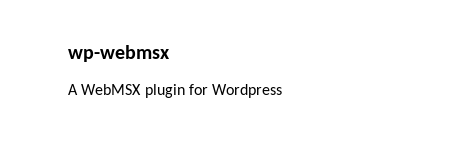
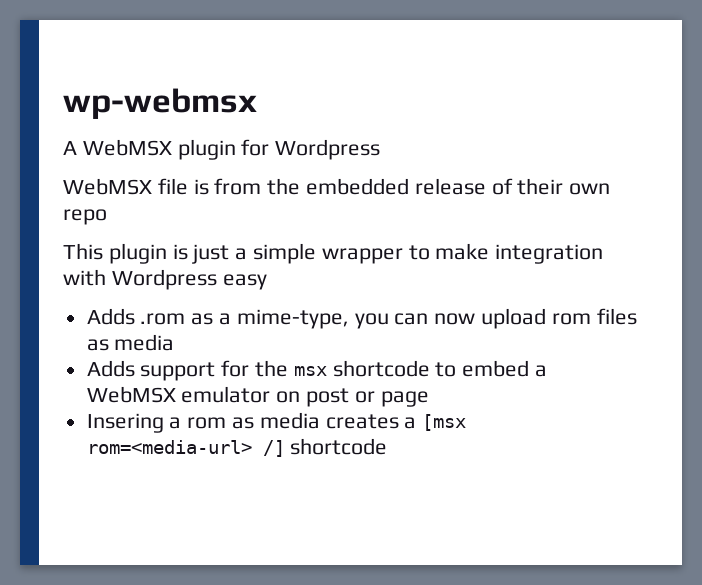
(283, 91) none -> [63,178,611,195] [63,209,107,225] [63,243,604,264] [63,269,267,290] [86,308,637,329] [86,334,175,351] [86,360,548,381] [86,386,429,407] [86,412,467,433] [86,438,388,457] // WebMSX file is from the embedded release of their own repo // This plugin is just a simple wrapper to make integration with Wordpress easy // Adds .rom as a mime-type, you can now upload rom files as media // Adds support for the msx shortcode to embed a WebMSX emulator on post or page // Insering a rom as media creates a [msx rom=<media-url> /] shortcode

